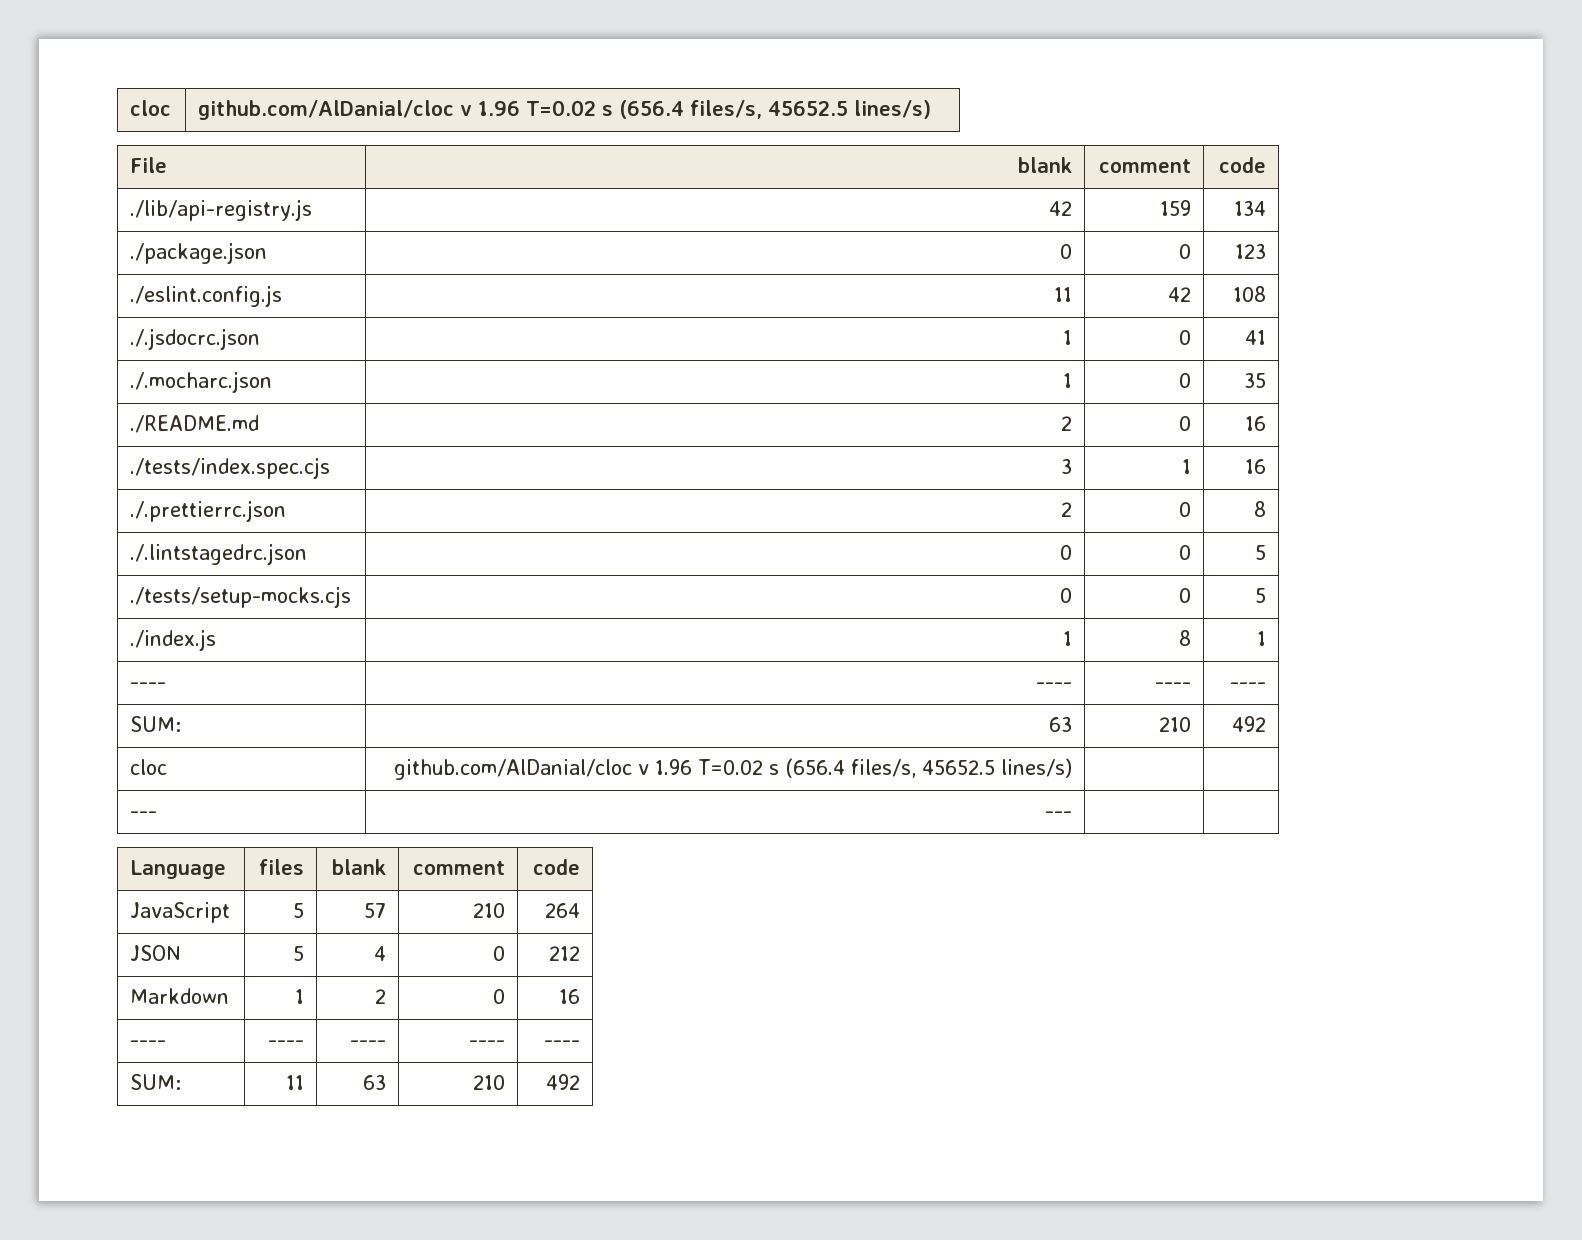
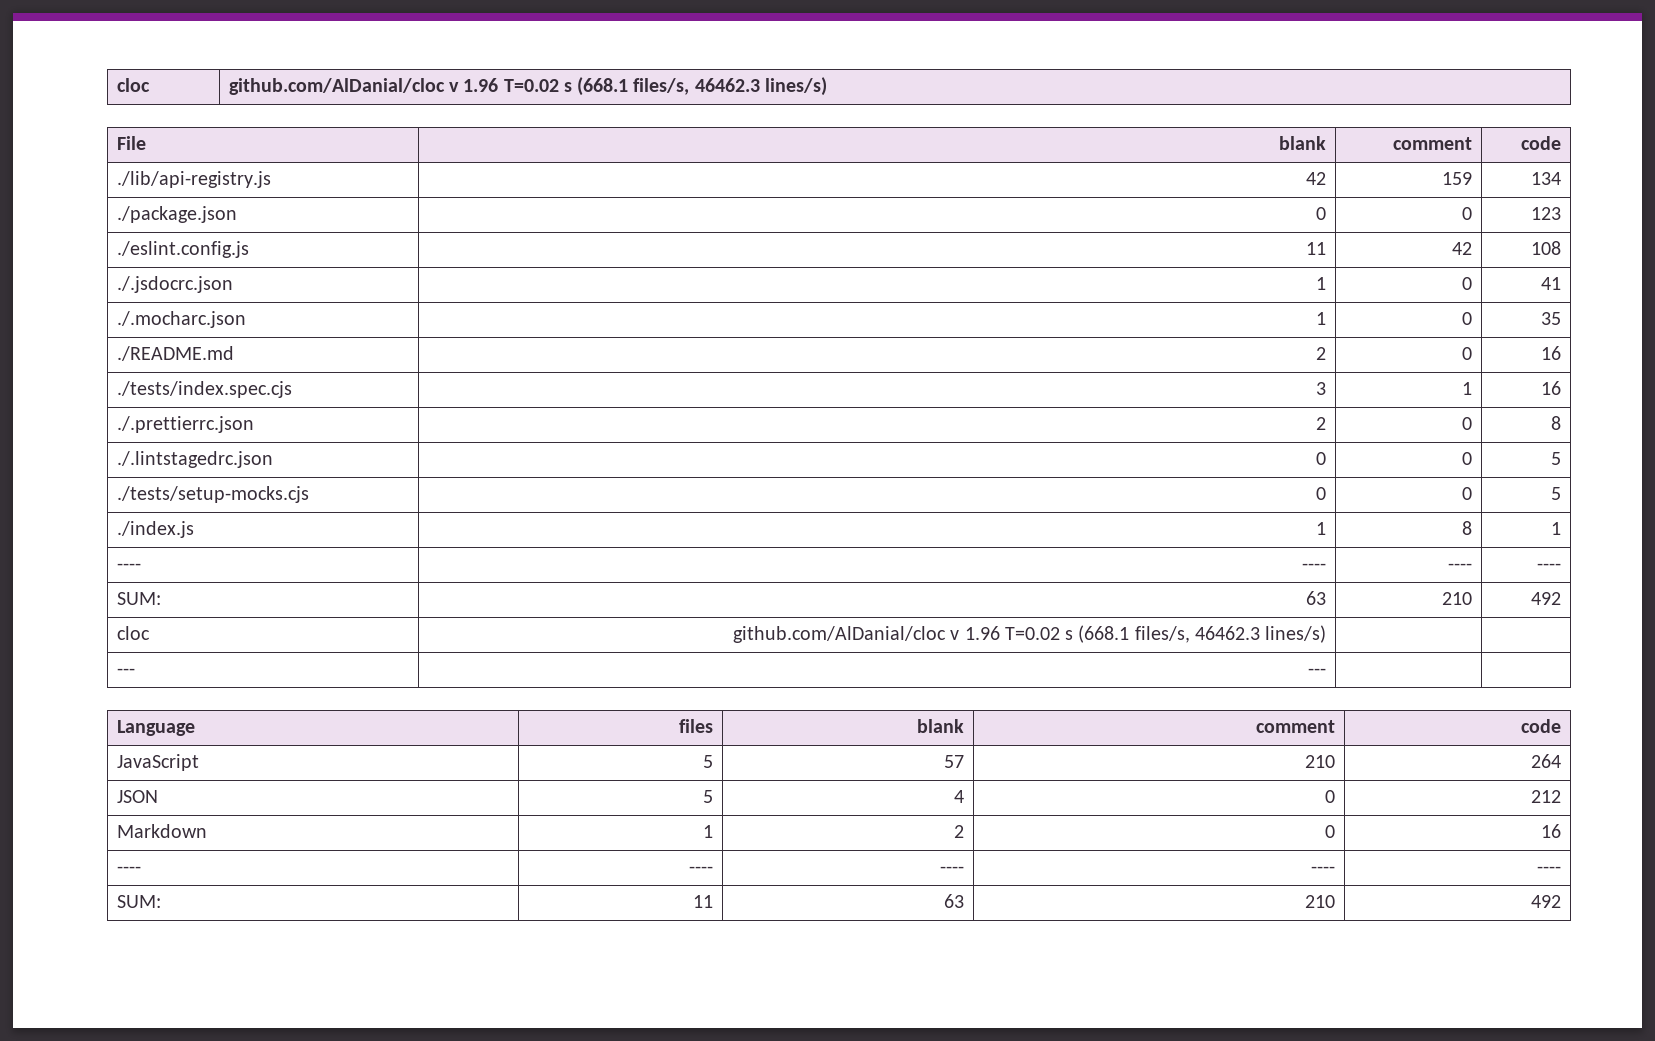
[130,100,172,116] [198,100,849,120] cloc | github.com/AlDanial/cloc v 1.96 T=0.02 s (656.4 files/s, 45652.5 -> [116,78,150,92] [228,77,760,96] cloc | github.com/AlDanial/cloc v 1.96 T=0.02 s (668.1 files/s, 46462.3
[784,758,995,778] (656.4 files/s, 45652.5 -> [1078,625,1261,643] (668.1 files/s, 46462.3

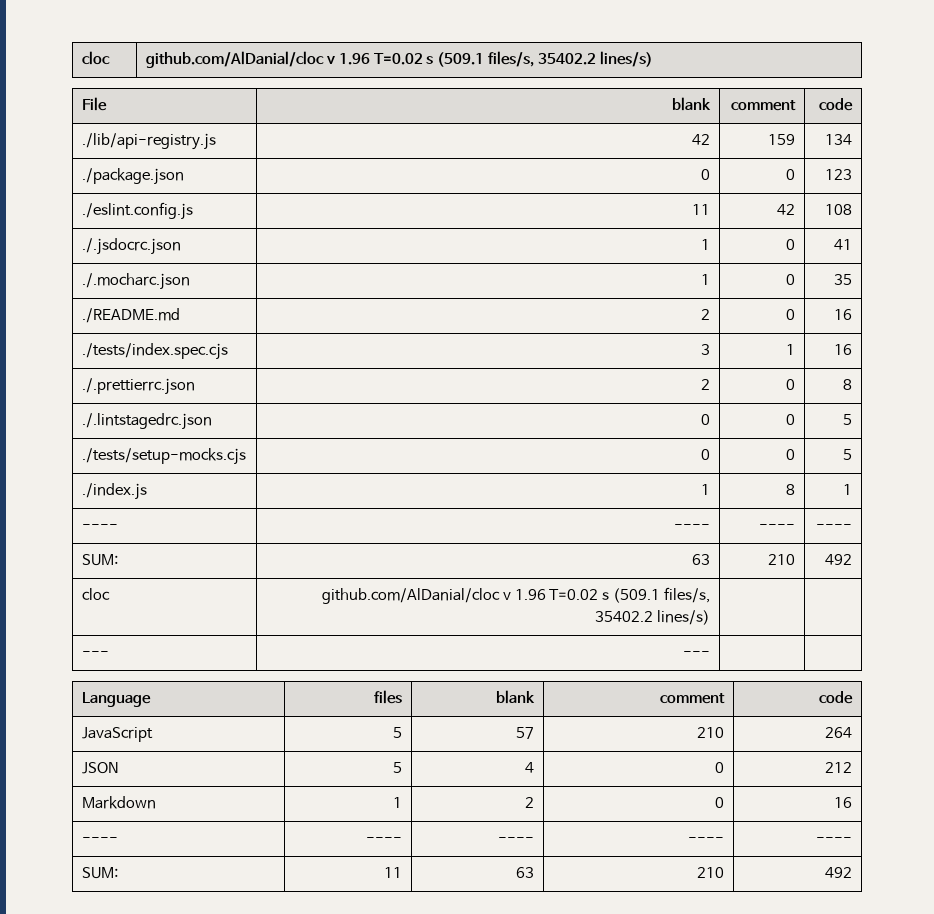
[116,78,150,92] [228,77,760,96] cloc | github.com/AlDanial/cloc v 1.96 T=0.02 s (668.1 files/s, 46462.3 -> [81,51,110,65] [145,51,597,68] cloc | github.com/AlDanial/cloc v 1.96 T=0.02 s (509.1 files/s, 35402.2
[1078,625,1261,643] (668.1 files/s, 46462.3 -> [613,587,711,603] [595,611,654,622] (509.1 files/s, 35402.2

